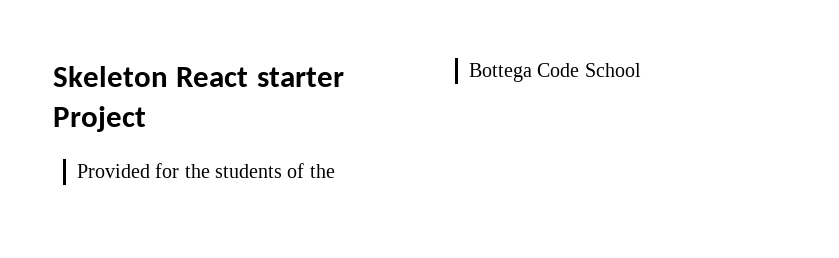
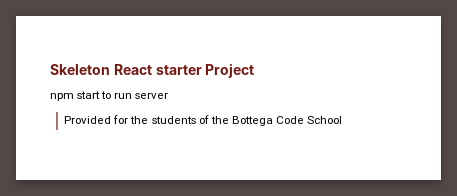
(146, 119) none -> [50,91,169,101] // npm start to run server

